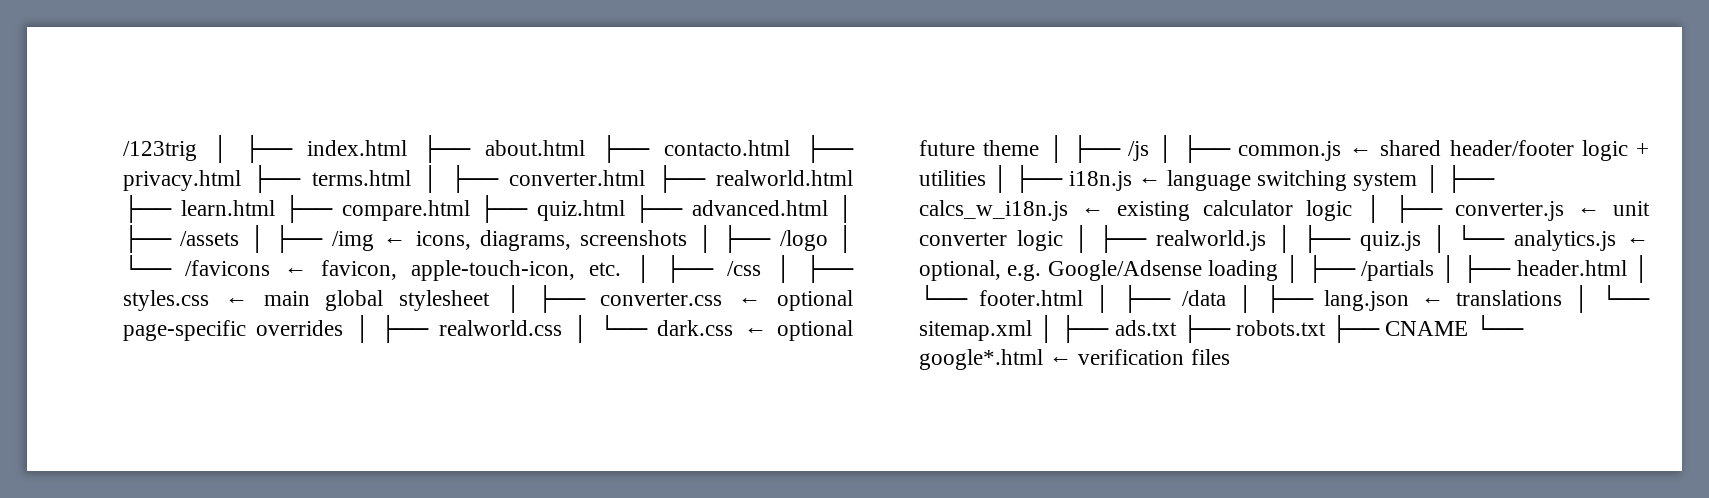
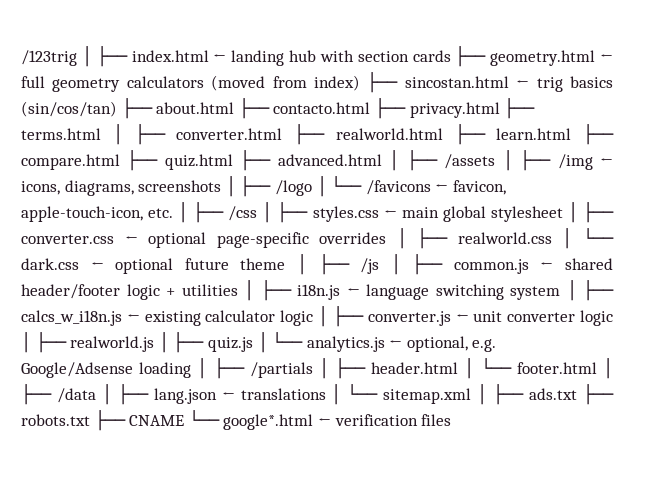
(407, 148) none -> [213,46,613,67] [21,72,613,93] [21,101,117,117] ← landing hub with section cards ├── geometry.html ← full geometry calculators (moved from index) ├── sincostan.html ← trig basics (sin/cos/tan)

